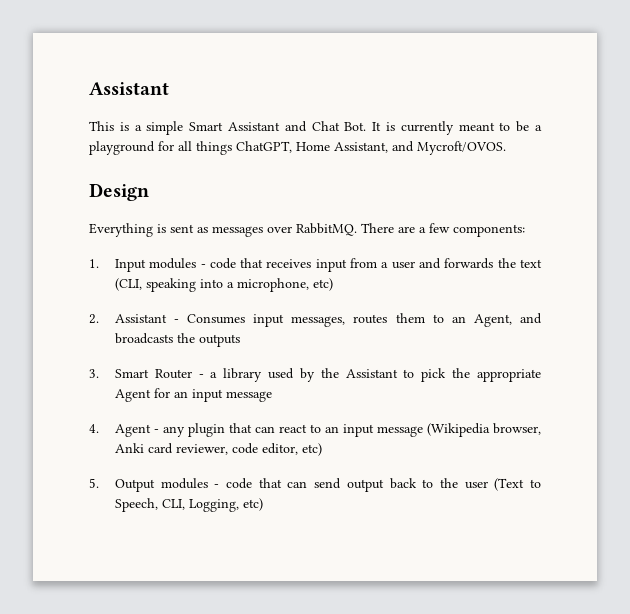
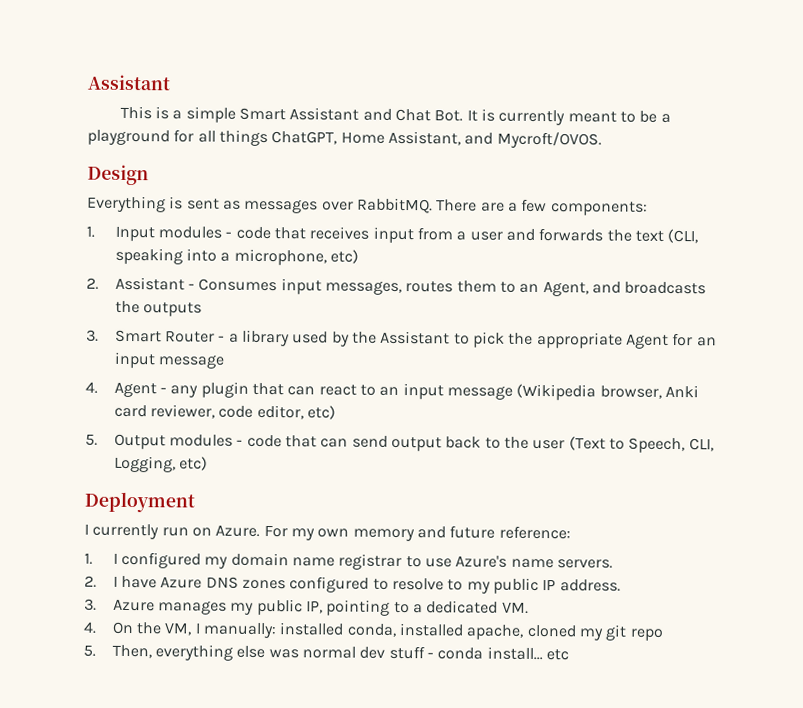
(263, 504) none -> [84,491,195,513] [84,523,571,542] [84,551,613,571] [84,575,621,595] [84,598,529,616] [83,621,663,641] [83,644,569,661] // Deployment // I currently run on Azure. For my own memory and future reference: // 1. I configured my domain name registrar to use Azure's name servers. // 2. I have Azure DNS zones configured to resolve to my public IP address. // 3. Azure manages my public IP, pointing to a dedicated VM. // 4. On the VM, I manually: installed conda, installed apache, cloned my git repo // 5. Then, everything else was normal dev stuff - conda install... etc

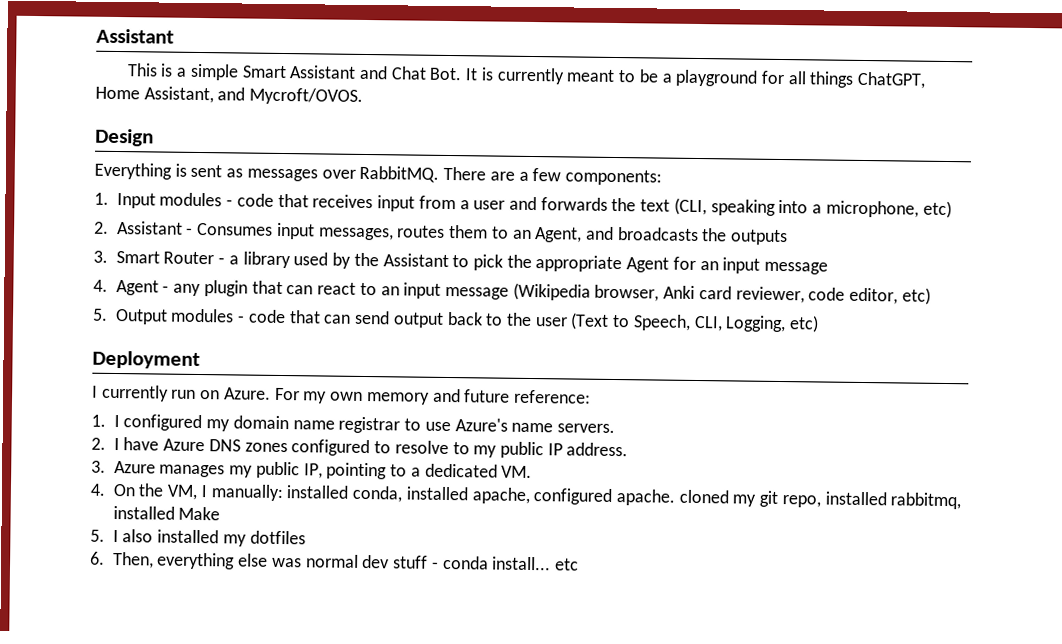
(525, 632) none -> [533,488,676,506] configured apache.
[629,628,663,641] [83,644,96,657] repo // 5. -> [781,491,962,510] [112,505,221,521] [90,529,306,547] [90,551,105,565] repo, installed rabbitmq, installed Make // 5. I also installed my dotfiles // 6.

